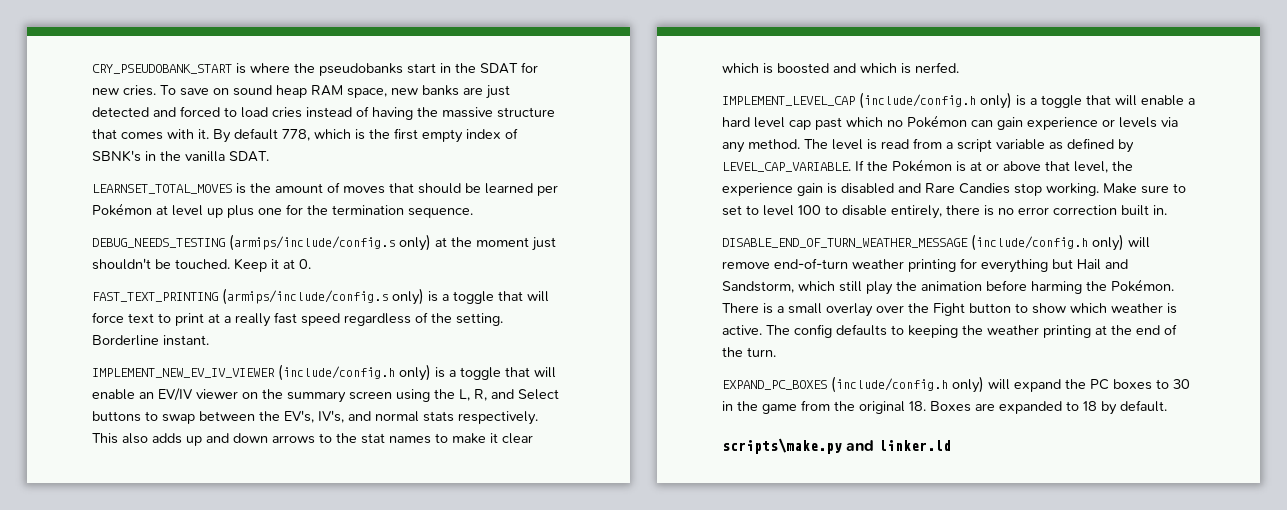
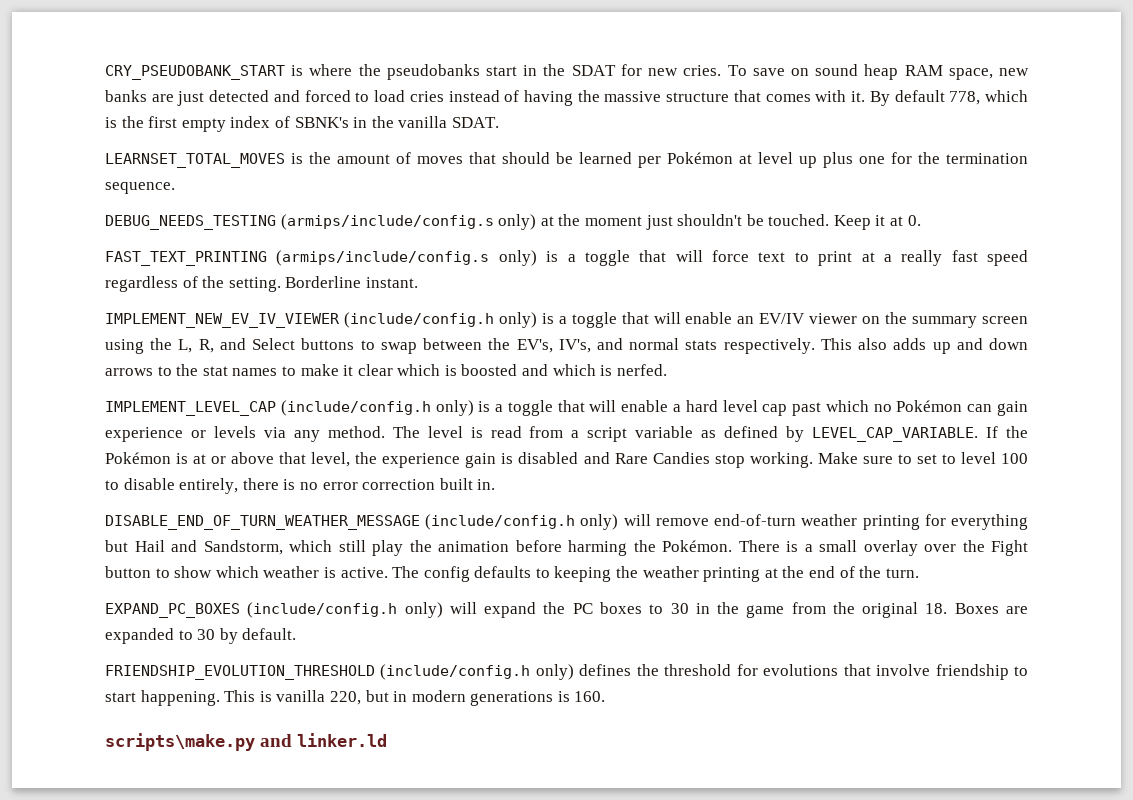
[1083,401,1097,411] 18 -> [197,629,216,640] 30
(1167, 406) none -> [105,664,1029,680] [105,690,606,706] // FRIENDSHIP_EVOLUTION_THRESHOLD (include/config.h only) defines the threshold for evolutions that involve friendship to start happening. This is vanilla 220, but in modern generations is 160.

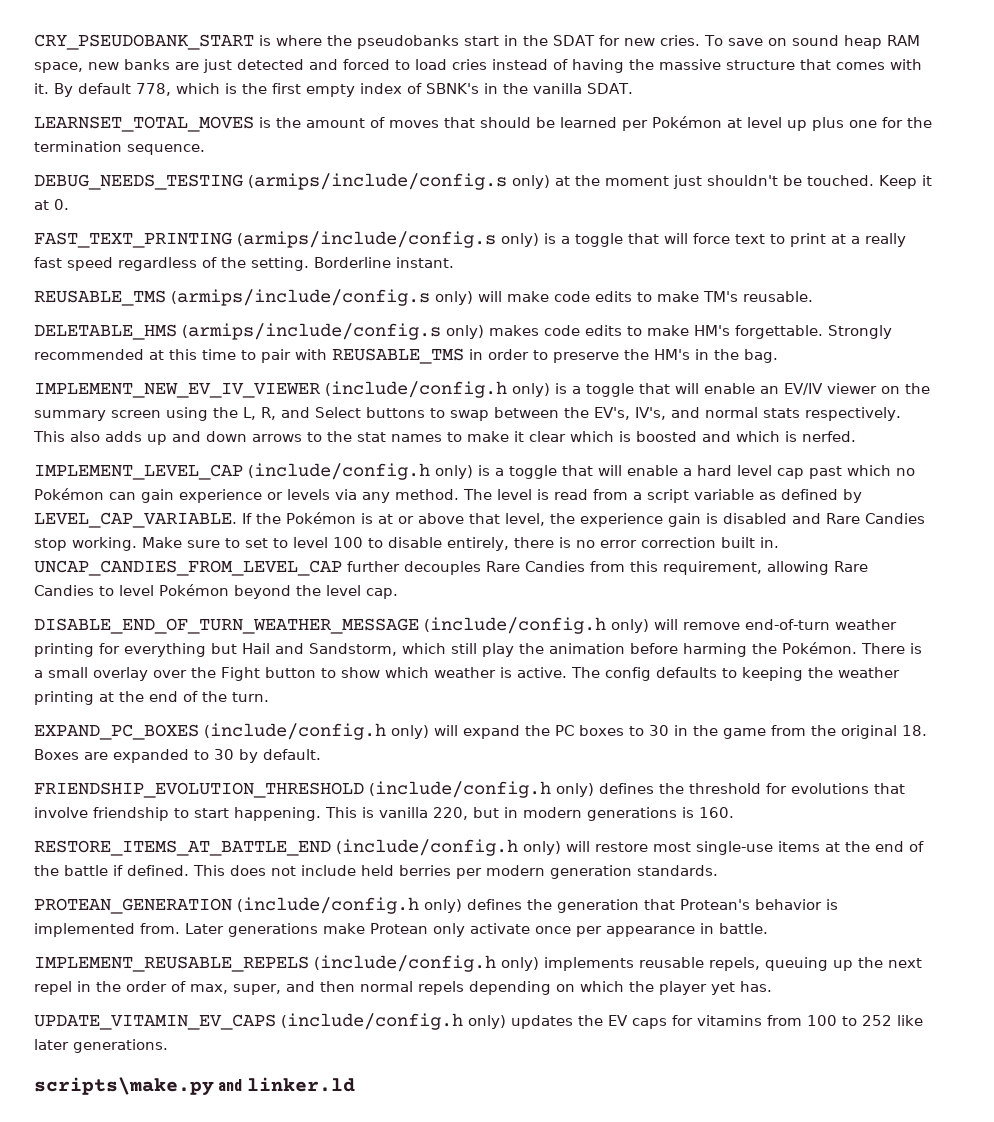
(418, 282) none -> [34,289,813,306] [34,323,892,340] [34,348,778,364] // REUSABLE_TMS (armips/include/config.s only) will make code edits to make TM's reusable. // DELETABLE_HMS (armips/include/config.s only) makes code edits to make HM's forgettable. Strongly recommended at this time to pair with REUSABLE_TMS in order to preserve the HM's in the bag.
(496, 484) none -> [34,560,868,576] [34,584,398,599] UNCAP_CANDIES_FROM_LEVEL_CAP further decouples Rare Candies from this requirement, allowing Rare Candies to level Pokémon beyond the level cap.
(606, 696) none -> [34,839,924,856] [34,865,718,879] [34,897,838,914] [34,923,768,937] [34,955,922,972] [34,981,772,995] [34,1013,923,1030] [34,1039,168,1053] // RESTORE_ITEMS_AT_BATTLE_END (include/config.h only) will restore most single-use items at the end of the battle if defined. This does not include held berries per modern generation standards. // PROTEAN_GENERATION (include/config.h only) defines the generation that Protean's behavior is implemented from. Later generations make Protean only activate once per appearance in battle. // IMPLEMENT_REUSABLE_REPELS (include/config.h only) implements reusable repels, queuing up the next repel in the order of max, super, and then normal repels depending on which the player yet has. // UPDATE_VITAMIN_EV_CAPS (include/config.h only) updates the EV caps for vitamins from 100 to 252 like later generations.

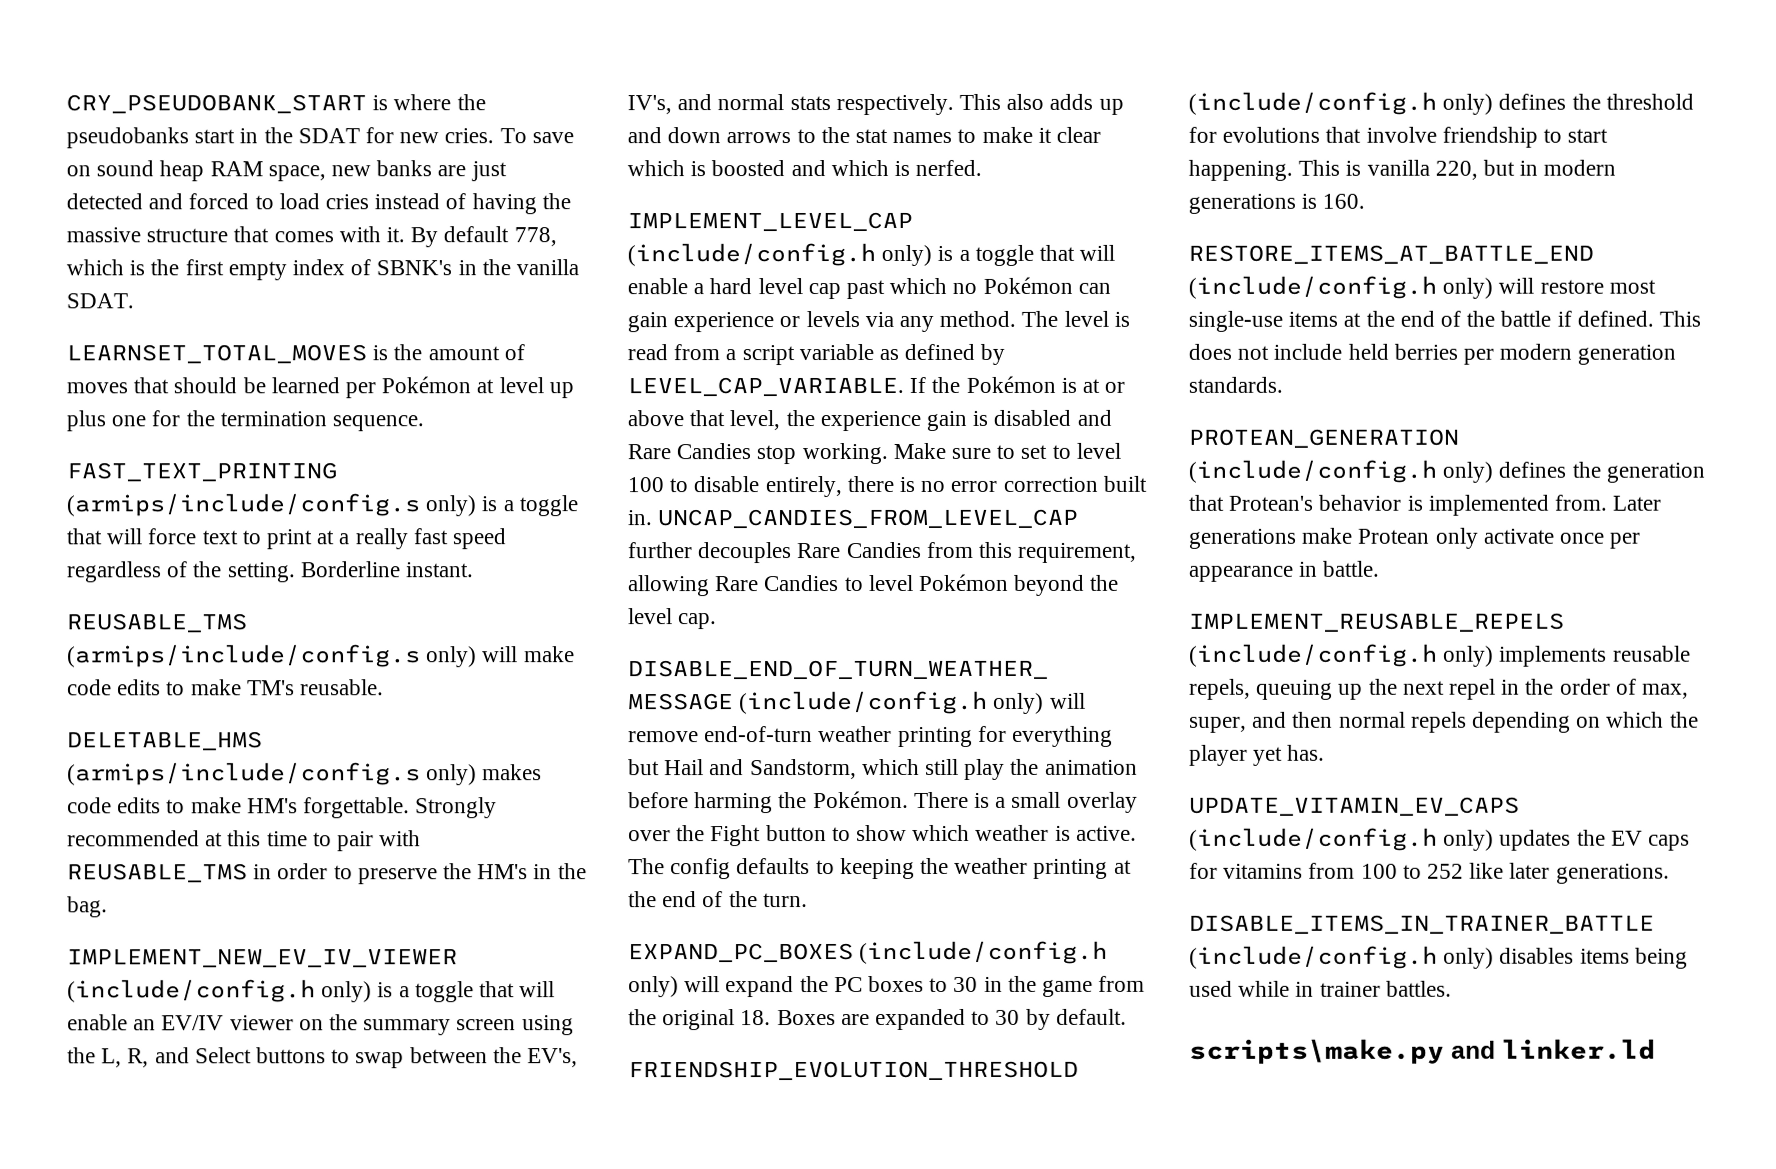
[34,173,932,190] [34,199,69,210] // DEBUG_NEEDS_TESTING (armips/include/config.s only) at the moment just shouldn't be touched. Keep it at 0. -> (425, 423) none
(168, 1046) none -> [1189,914,1655,934] [1189,945,1688,969] [1189,980,1452,997] // DISABLE_ITEMS_IN_TRAINER_BATTLE (include/config.h only) disables items being used while in trainer battles.

